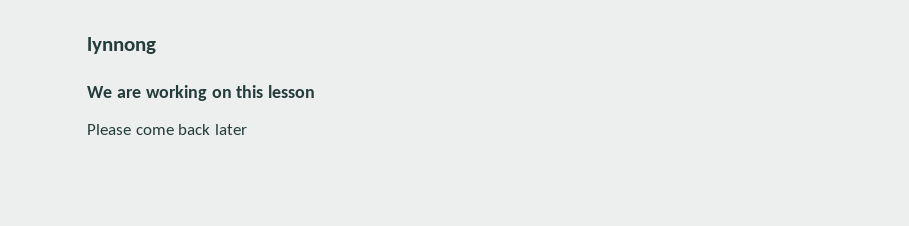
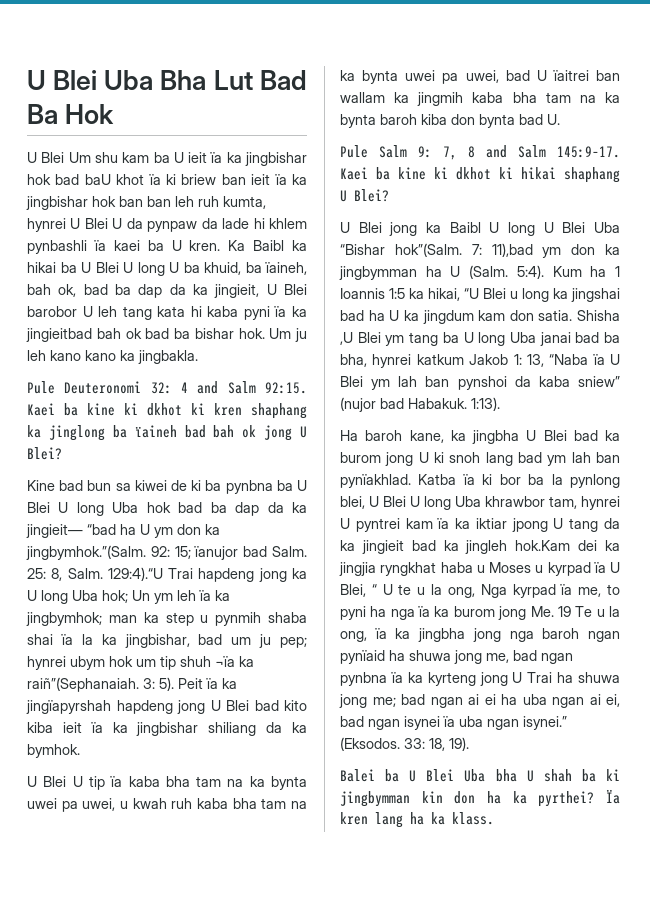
[87,37,156,54] [87,85,316,101] [87,124,247,135] lynnong // We are working on this lesson // Please come back later -> [27,70,307,90] [27,104,115,124] [27,152,308,166] [27,174,307,185] [26,196,266,210] [27,218,308,232] [27,240,307,254] [27,262,307,276] [27,284,307,298] [27,306,307,320] [26,328,307,342] [27,350,198,364] [27,381,307,394] [27,403,307,419] [27,425,307,441] [27,447,62,460] [27,480,307,494] [27,502,308,516] [26,524,220,538] [26,545,308,560] [27,567,307,582] [27,590,230,604] [26,612,307,626] [27,634,307,648] [27,656,254,670] [27,677,237,692] [26,700,307,714] [27,722,307,736] [27,744,80,758] [27,776,308,790] [27,798,307,812] [340,70,620,84] [340,92,620,106] [340,114,560,128] [340,145,620,160] [340,167,620,183] [340,189,389,202] [340,222,620,236] [340,243,620,258] [339,265,620,280] [340,288,620,302] [340,310,620,324] [340,332,620,346] [340,354,620,368] [340,376,620,390] [340,397,500,412] [340,430,620,444] [340,452,620,466] [340,474,620,488] [340,496,620,510] [340,518,620,532] [340,540,620,554] [339,562,620,576] [340,584,620,598] [340,606,620,620] [340,628,620,642] [340,650,573,664] [340,672,620,686] [339,694,620,708] [340,716,567,730] [340,737,469,751] [340,769,620,782] [340,789,620,807] [340,812,494,828] U Blei Uba Bha Lut Bad Ba Hok // U Blei Um shu kam ba U ieit ïa ka jingbishar hok bad baU khot ïa ki briew ban ieit ïa ka jingbishar hok ban ban leh ruh kumta, hynrei U Blei U da pynpaw da lade hi khlem pynbashli ïa kaei ba U kren. Ka Baibl ka hikai ba U Blei U long U ba khuid, ba ïaineh, bah ok, bad ba dap da ka jingieit, U Blei barobor U leh tang kata hi kaba pyni ïa ka jingieitbad bah ok bad ba bishar hok. Um ju leh kano kano ka jingbakla. // Pule Deuteronomi 32: 4 and Salm 92:15. Kaei ba kine ki dkhot ki kren shaphang ka jinglong ba ïaineh bad bah ok jong U Blei? // Kine bad bun sa kiwei de ki ba pynbna ba U Blei U long Uba hok bad ba dap da ka jingieit— “bad ha U ym don ka jingbymhok.”(Salm. 92: 15; ïanujor bad Salm. 25: 8, Salm. 129:4).“U Trai hapdeng jong ka U long Uba hok; Un ym leh ïa ka jingbymhok; man ka step u pynmih shaba shai ïa la ka jingbishar, bad um ju pep; hynrei ubym hok um tip shuh ¬ïa ka raiñ”(Sephanaiah. 3: 5). Peit ïa ka jingïapyrshah hapdeng jong U Blei bad kito kiba ieit ïa ka jingbishar shiliang da ka bymhok. // U Blei U tip ïa kaba bha tam na ka bynta uwei pa uwei, u kwah ruh kaba bha tam na ka bynta uwei pa uwei, bad U ïaitrei ban wallam ka jingmih kaba bha tam na ka bynta baroh kiba don bynta bad U. // Pule Salm 9: 7, 8 and Salm 145:9–17. Kaei ba kine ki dkhot ki hikai shaphang U Blei? // U Blei jong ka Baibl U long U Blei Uba “Bishar hok”(Salm. 7: 11),bad ym don ka jingbymman ha U (Salm. 5:4). Kum ha 1 Ioannis 1:5 ka hikai, “U Blei u long ka jingshai bad ha U ka jingdum kam don satia. Shisha ,U Blei ym tang ba U long Uba janai bad ba bha, hynrei katkum Jakob 1: 13, “Naba ïa U Blei ym lah ban pynshoi da kaba sniew” (nujor bad Habakuk. 1:13). // Ha baroh kane, ka jingbha U Blei bad ka burom jong U ki snoh lang bad ym lah ban pynïakhlad. Katba ïa ki bor ba la pynlong blei, U Blei U long Uba khrawbor tam, hynrei U pyntrei kam ïa ka iktiar jpong U tang da ka jingieit bad ka jingleh hok.Kam dei ka jingjia ryngkhat haba u Moses u kyrpad ïa U Blei, “ U te u la ong, Nga kyrpad ïa me, to pyni ha nga ïa ka burom jong Me. 19 Te u la ong, ïa ka jingbha jong nga baroh ngan pynïaid ha shuwa jong me, bad ngan pynbna ïa ka kyrteng jong U Trai ha shuwa jong me; bad ngan ai ei ha uba ngan ai ei, bad ngan isynei ïa uba ngan isynei.” (Eksodos. 33: 18, 19). // Balei ba U Blei Uba bha U shah ba ki jingbymman kin don ha ka pyrthei? Ïa kren lang ha ka klass.

